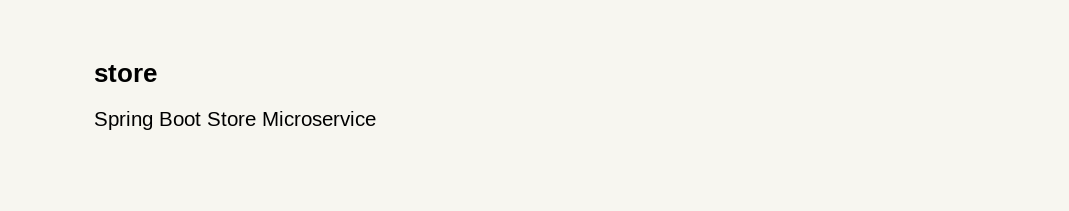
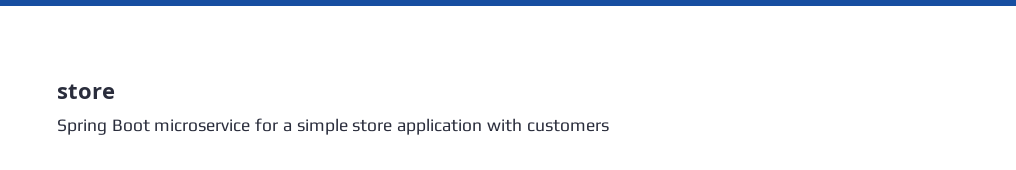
[207,111,376,126] Store Microservice -> [154,118,609,135] microservice for a simple store application with customers

